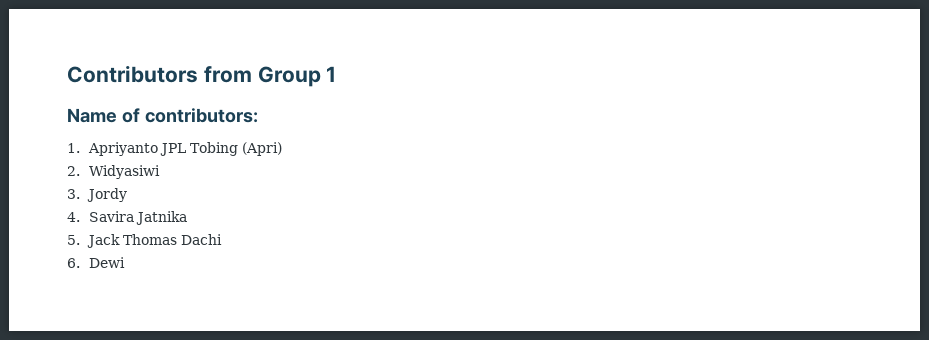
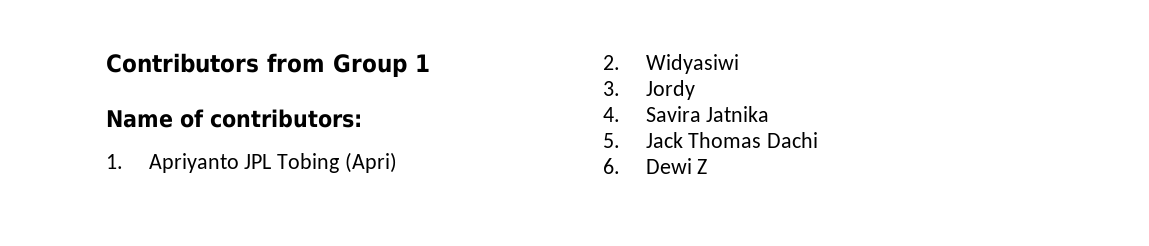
(126, 262) none -> [697,159,708,174] Z

